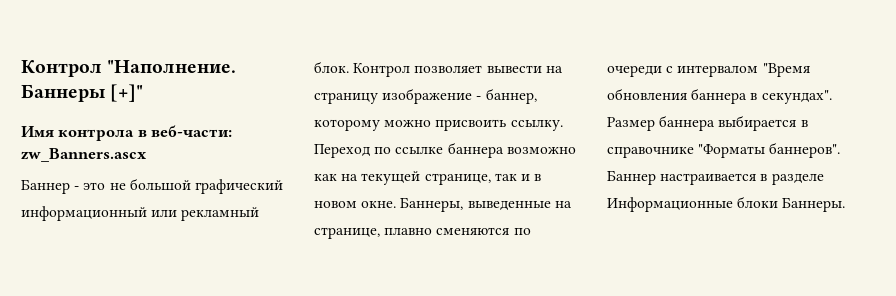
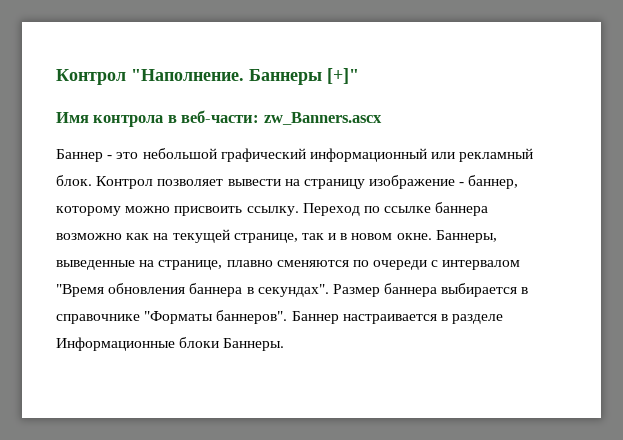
[109,178,191,191] не большой -> [142,148,217,159] небольшой

